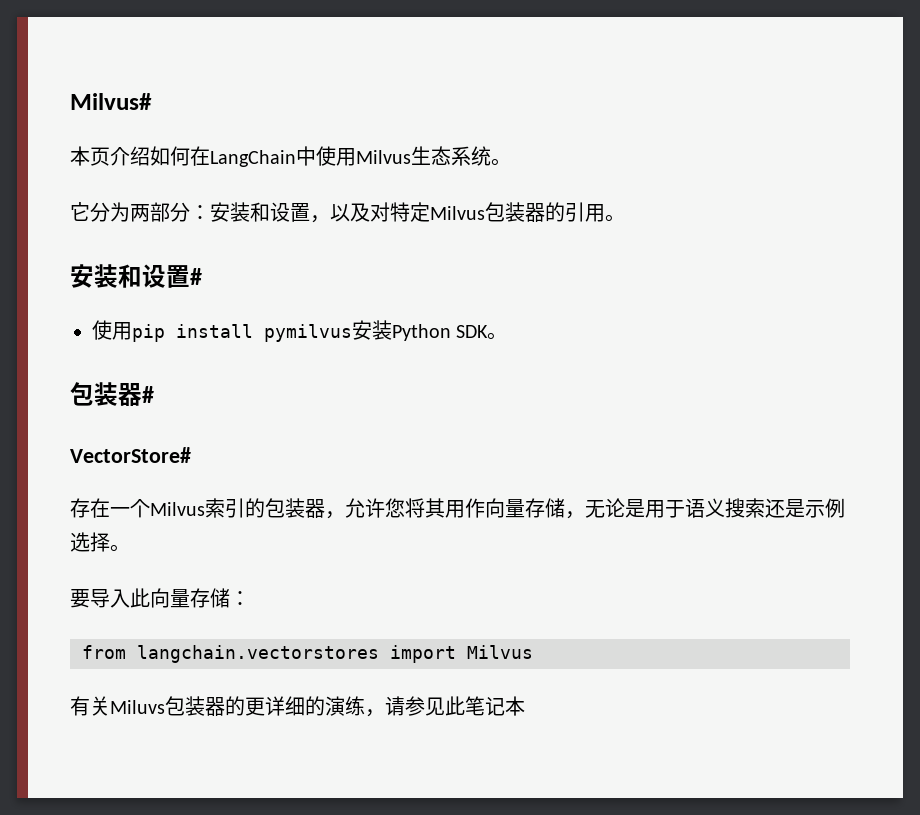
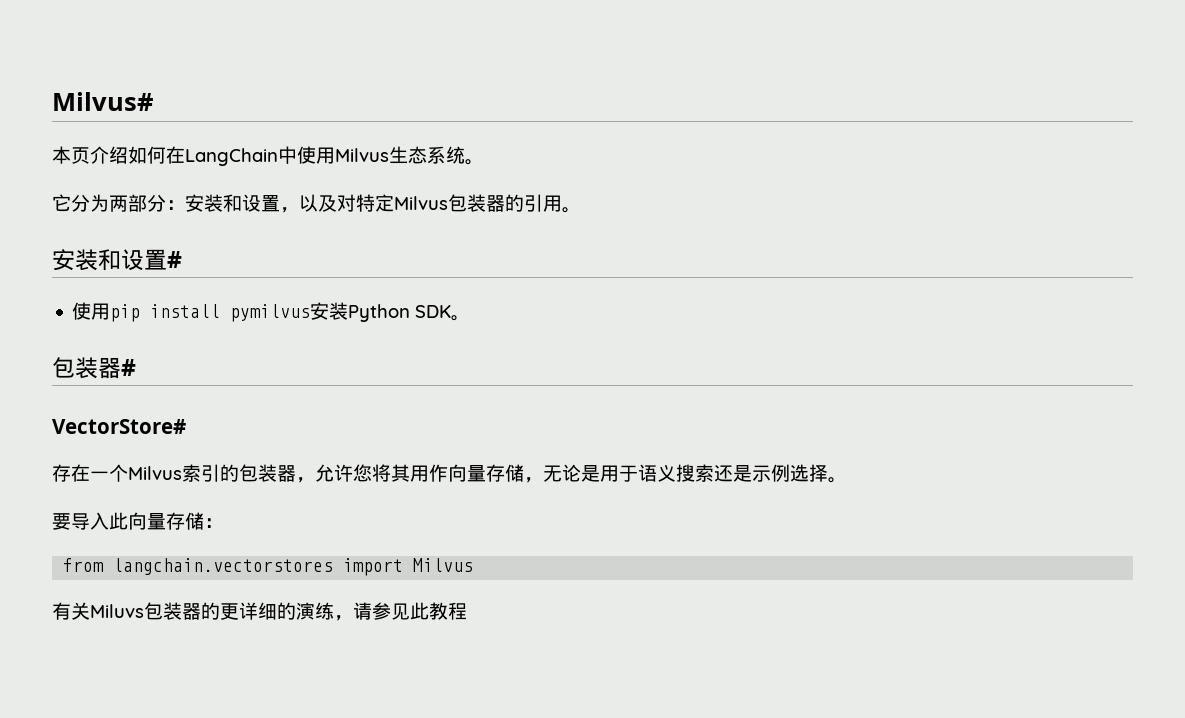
[465,696,525,716] 笔记本 -> [429,602,467,620] 教程

